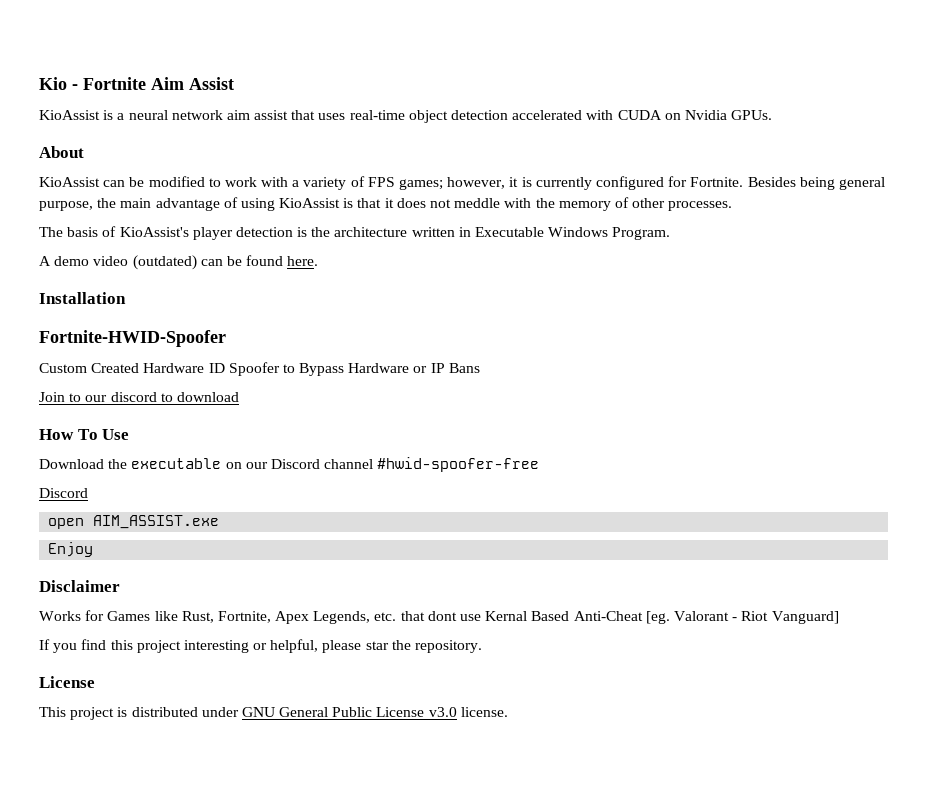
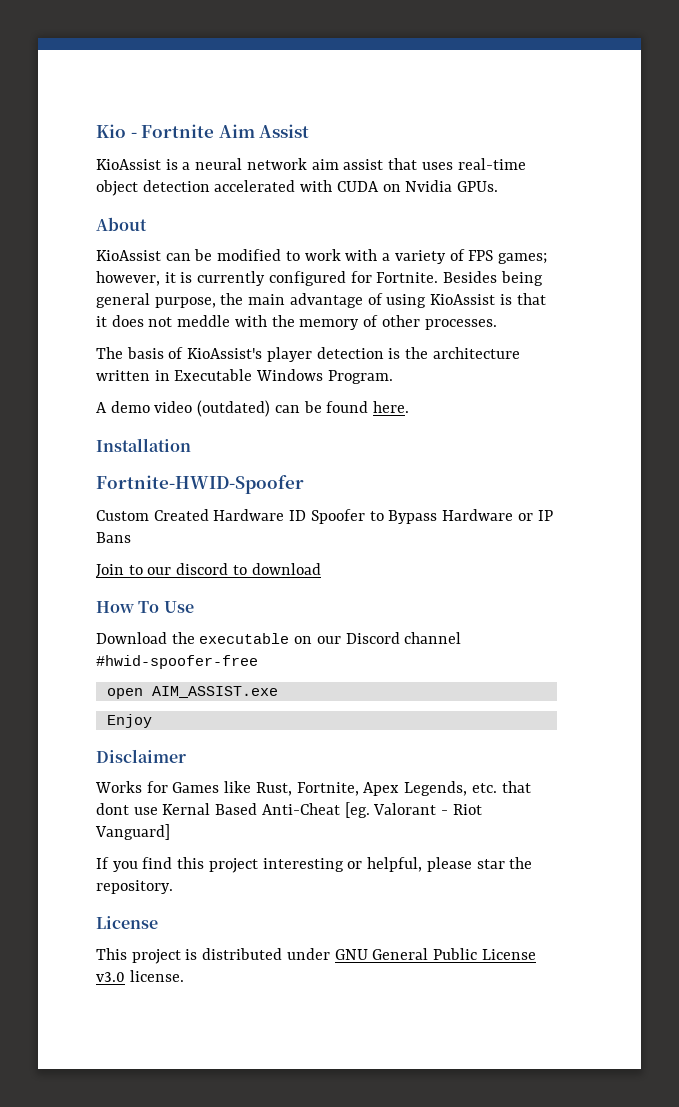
[39,488,88,498] // Discord -> (258, 662) none

